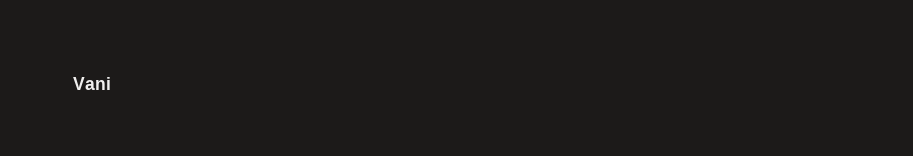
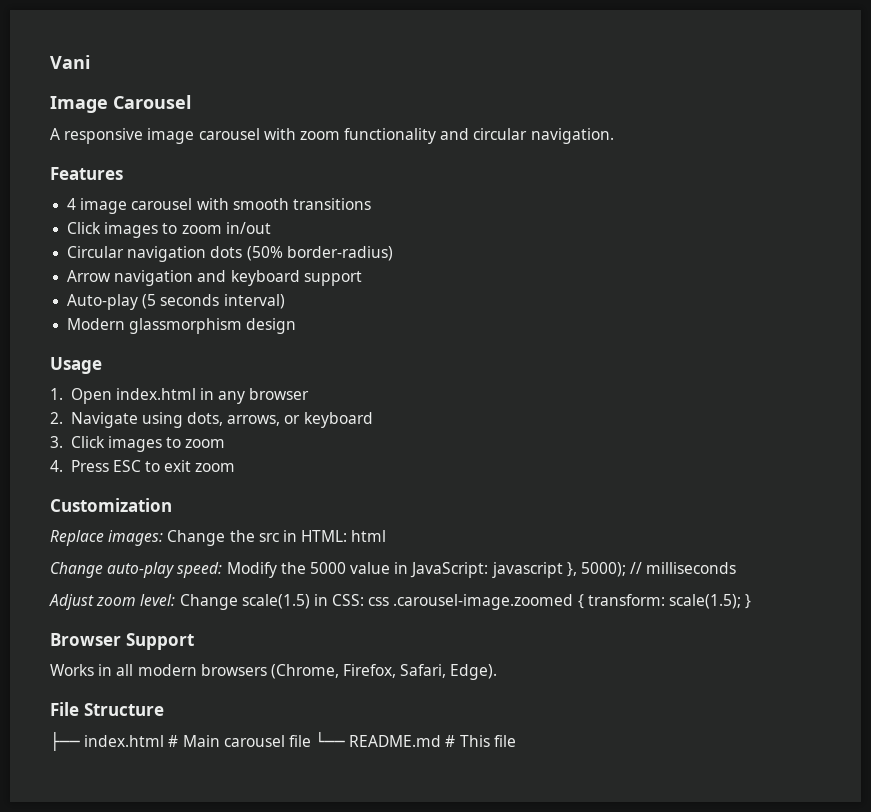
(111, 83) none -> [50,95,191,113] [50,128,614,144] [50,167,123,180] [67,198,371,214] [67,222,271,238] [67,246,393,262] [67,270,362,286] [67,294,285,310] [67,318,297,334] [50,357,102,374] [50,388,310,404] [50,412,373,428] [50,436,226,452] [50,460,236,472] [50,498,172,512] [50,530,387,546] [50,562,737,578] [49,594,752,610] [50,633,194,650] [50,664,498,680] [50,702,164,716] [50,731,516,751] // Image Carousel // A responsive image carousel with zoom functionality and circular navigation. // Features // 4 image carousel with smooth transitions // Click images to zoom in/out // Circular navigation dots (50% border-radius) // Arrow navigation and keyboard support // Auto-play (5 seconds interval) // Modern glassmorphism design // Usage // 1. Open index.html in any browser // 2. Navigate using dots, arrows, or keyboard // 3. Click images to zoom // 4. Press ESC to exit zoom // Customization // Replace images: Change the src in HTML: html // Change auto-play speed: Modify the 5000 value in JavaScript: javascript }, 5000); // milliseconds // Adjust zoom level: Change scale(1.5) in CSS: css .carousel-image.zoomed { transform: scale(1.5); } // Browser Support // Works in all modern browsers (Chrome, Firefox, Safari, Edge). // File Structure // ├── index.html # Main carousel file └── README.md # This file

